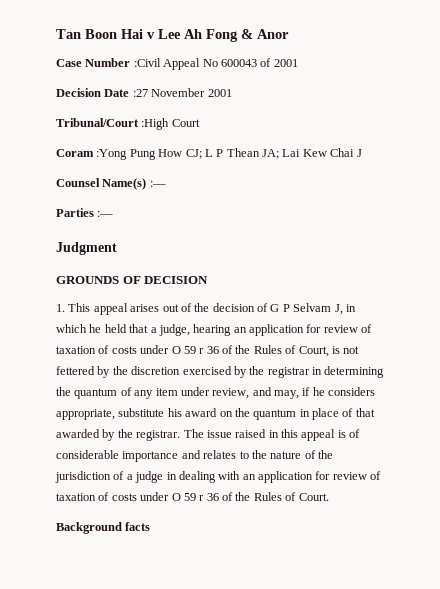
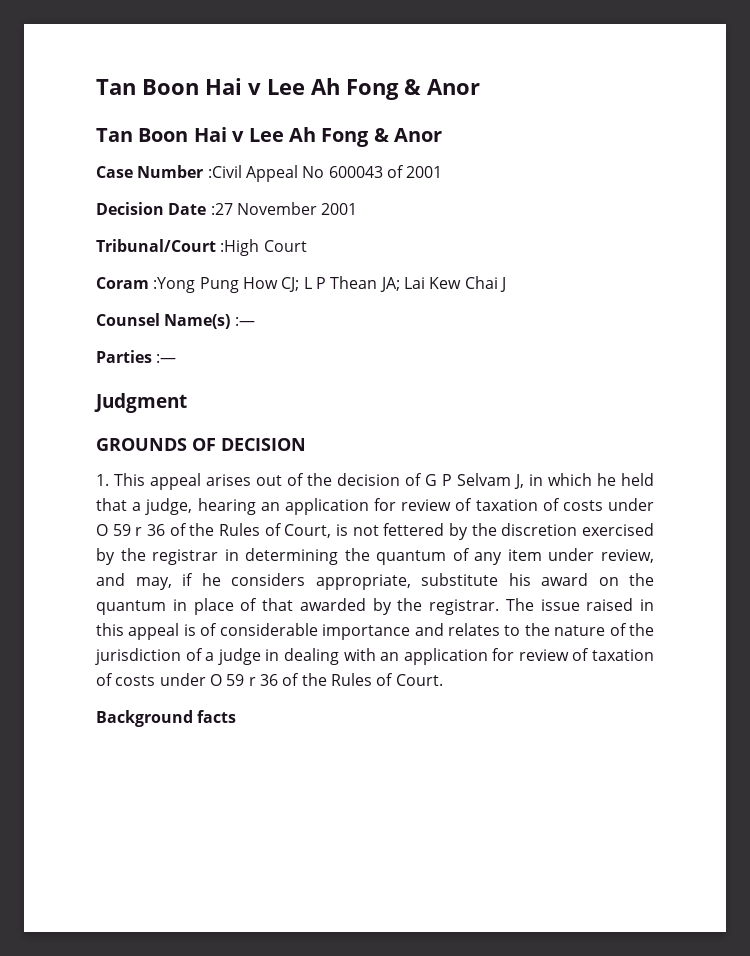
[56,29,289,42] Tan Boon Hai v Lee Ah Fong & Anor -> [96,78,480,100] [96,127,443,147] Tan Boon Hai v Lee Ah Fong & Anor // Tan Boon Hai v Lee Ah Fong & Anor

